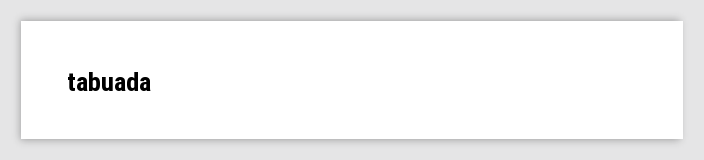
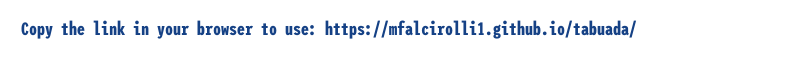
[67,72,151,91] tabuada -> [21,20,637,39] Copy the link in your browser to use: https://mfalcirolli1.github.io/tabuada/

